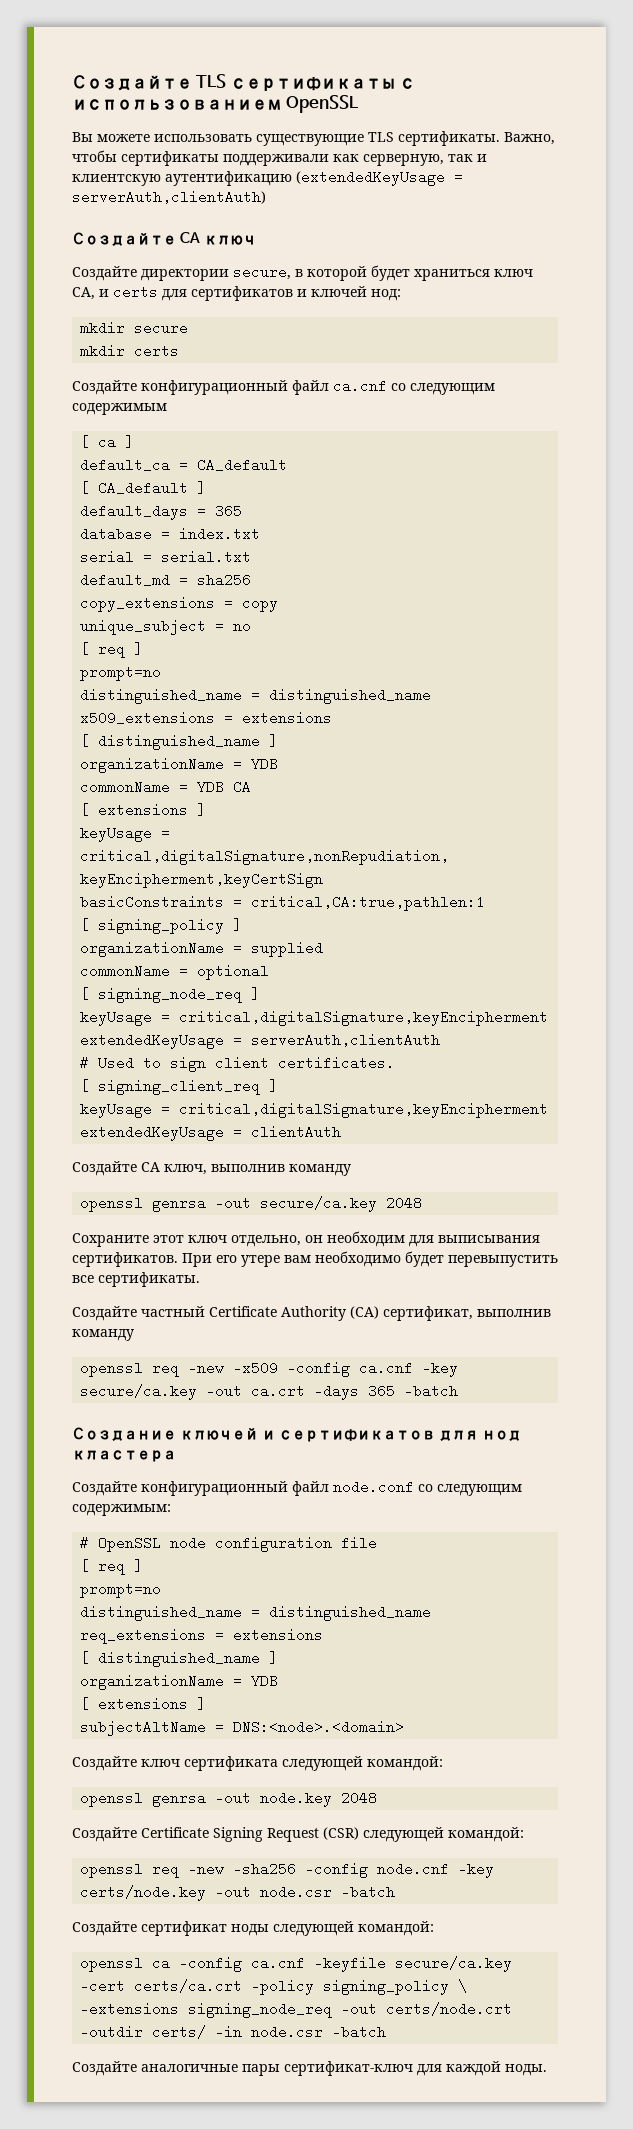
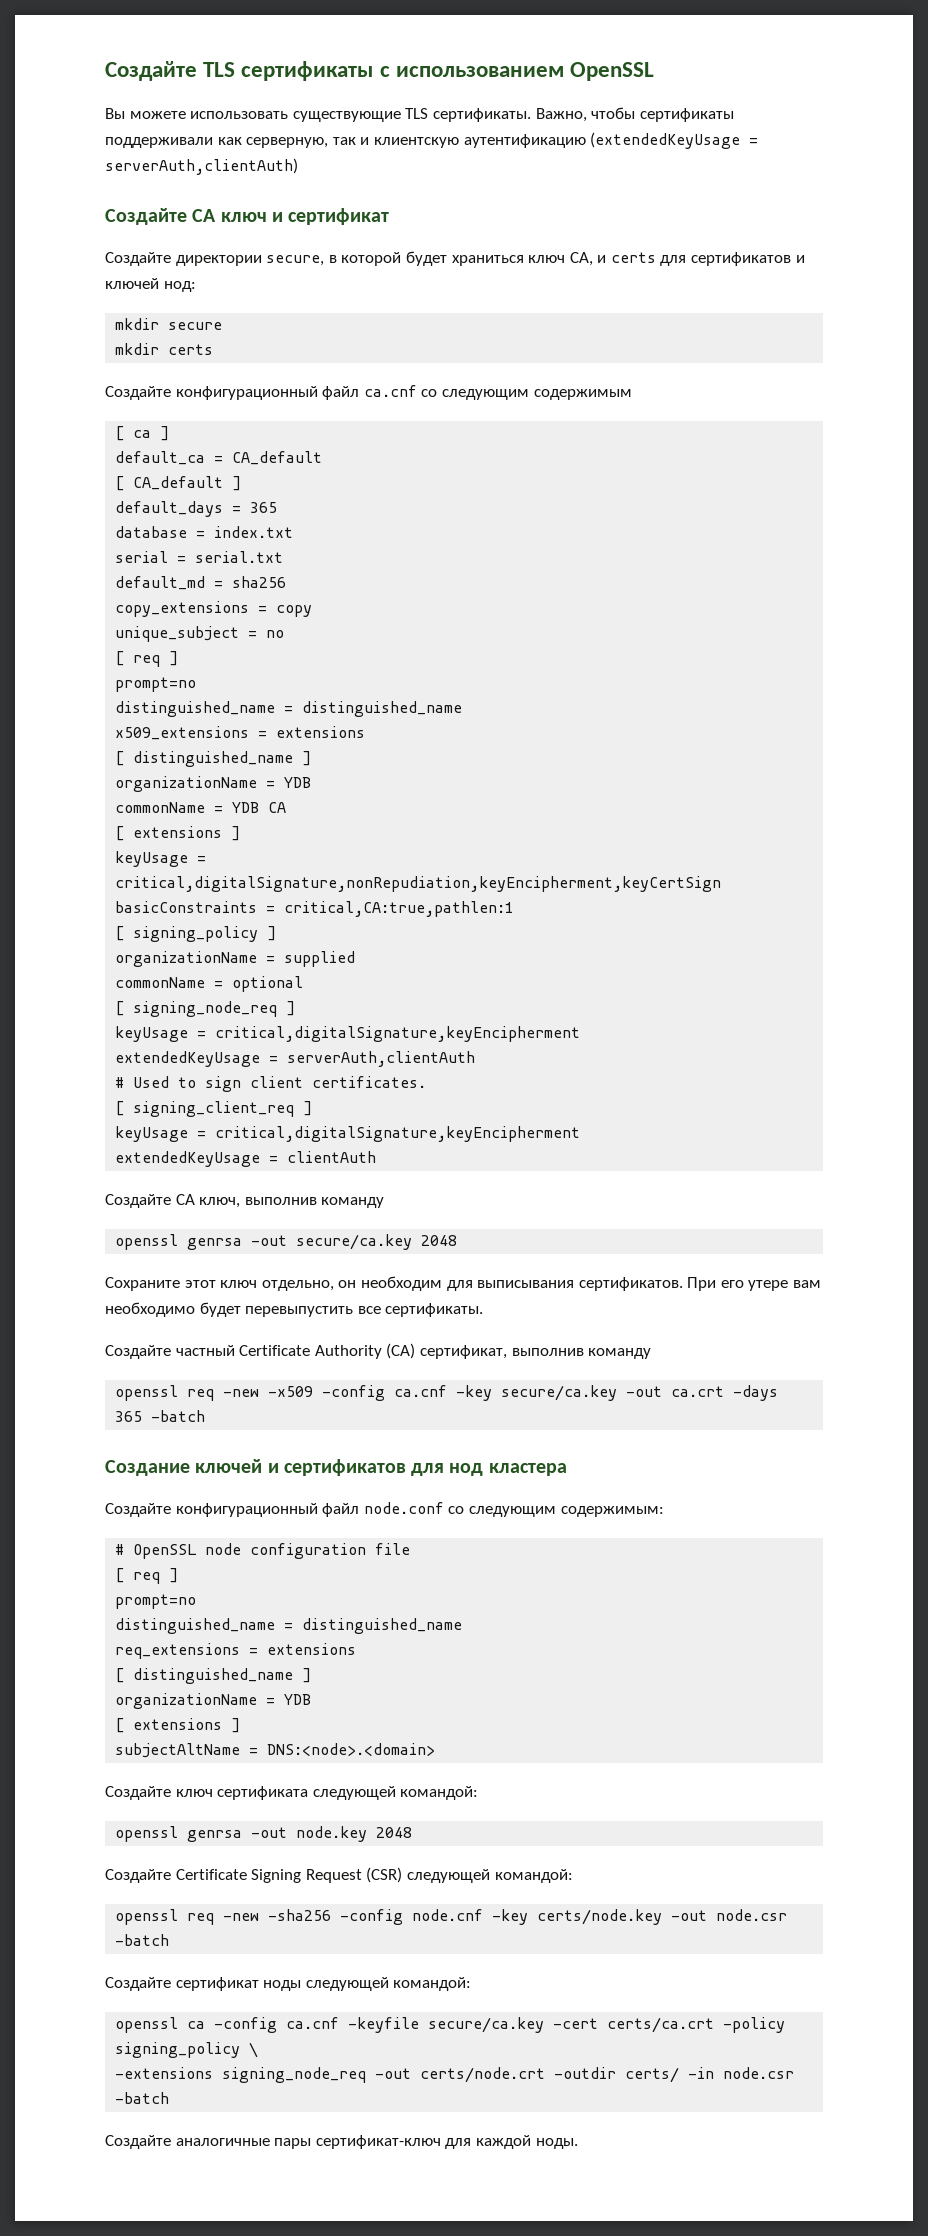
(257, 240) none -> [271,208,390,225] и сертификат

